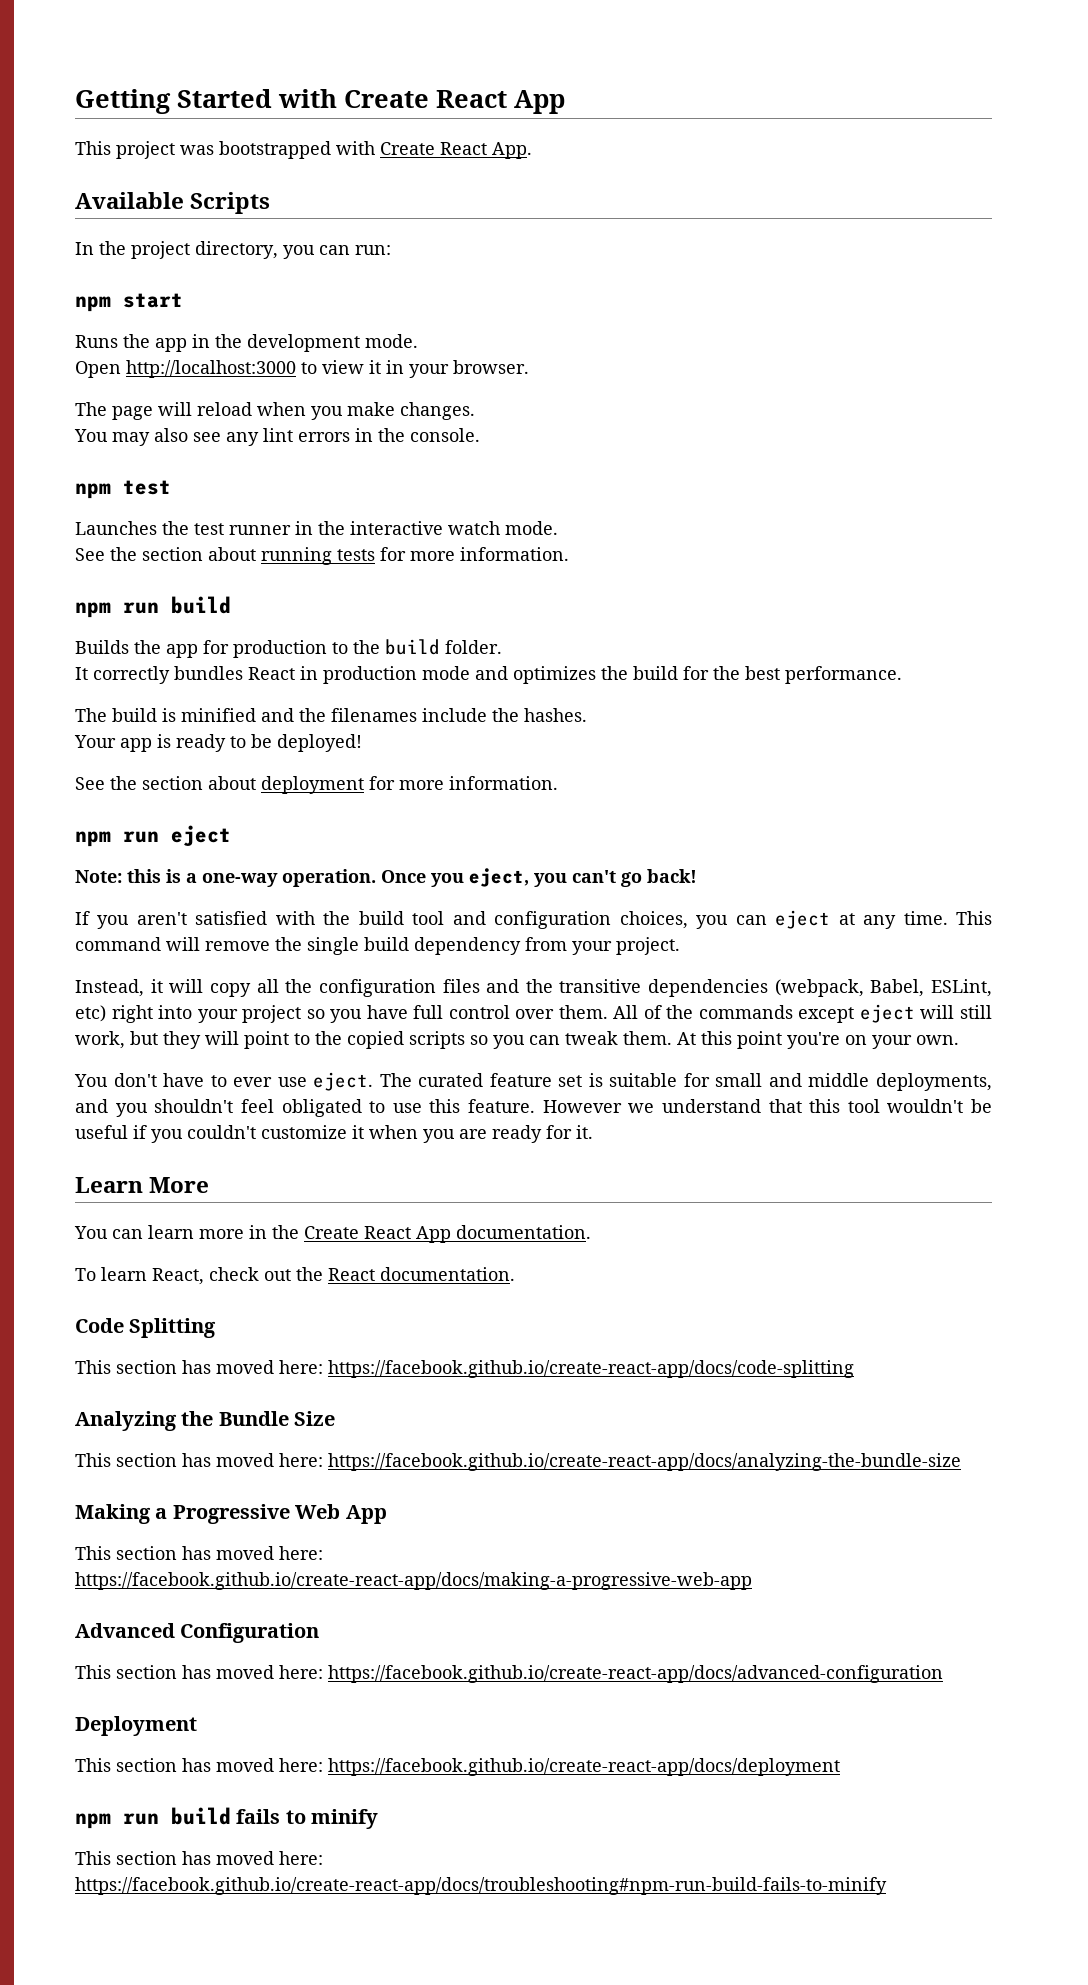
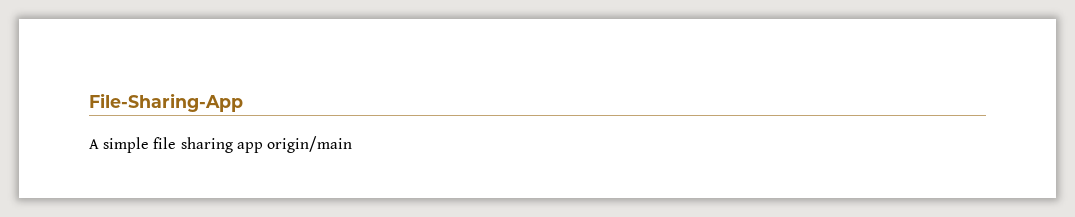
[75,89,565,114] [75,141,532,159] [75,192,271,214] [75,241,391,259] [75,293,183,312] [75,334,418,352] [75,360,529,378] [75,402,475,420] [74,428,480,446] [75,480,171,499] [75,521,558,535] [75,547,569,565] [75,596,231,618] [75,639,502,658] [75,666,902,684] [75,708,587,722] [74,734,362,752] [75,776,558,794] [75,825,231,847] [75,868,697,887] [75,910,993,929] [75,937,680,955] [75,979,992,997] [75,1004,992,1023] [75,1031,959,1049] [74,1072,992,1091] [75,1099,992,1117] [75,1125,593,1143] [75,1177,210,1193] [74,1225,591,1243] [75,1267,515,1285] [75,1318,217,1338] [75,1360,854,1378] [75,1411,336,1431] [75,1453,961,1471] [75,1504,387,1524] [75,1546,323,1560] [75,1572,752,1590] [75,1623,320,1643] [75,1665,943,1683] [75,1716,197,1736] [75,1758,840,1776] [75,1807,379,1829] [75,1851,323,1865] [75,1877,887,1895] Getting Started with Create React App // This project was bootstrapped with Create React App. // Available Scripts // In the project directory, you can run: // npm start // Runs the app in the development mode. // Open http://localhost:3000 to view it in your browser. // The page will reload when you make changes. // You may also see any lint errors in the console. // npm test // Launches the test runner in the interactive watch mode. // See the section about running tests for more information. // npm run build // Builds the app for production to the build folder. // It correctly bundles React in production mode and optimizes the build for the best performance. // The build is minified and the filenames include the hashes. // Your app is ready to be deployed! // See the section about deployment for more information. // npm run eject // Note: this is a one-way operation. Once you eject, you can't go back! // If you aren't satisfied with the build tool and configuration choices, you can eject at any time. This command will remove the single build dependency from your project. // Instead, it will copy all the configuration files and the transitive dependencies (webpack, Babel, ESLint, etc) right into your project so you have full control over them. All of the commands except eject will still work, but they will point to the copied scripts so you can tweak them. At this point you're on your own. // You don't have to ever use eject. The curated feature set is suitable for small and middle deployments, and you shouldn't feel obligated to use this feature. However we understand that this tool wouldn't be useful if you couldn't customize it when you are ready for it. // Learn More // You can learn more in the Create React App documentation. // To learn React, check out the React documentation. // Code Splitting // This section has moved here: https://facebook.github.io/create-react-app/docs/code-splitting // Analyzing the Bundle Size // This section has moved here: https://facebook.github.io/create-react-app/docs/analyzing-the-bundle-size // Making a Progressive Web App // This section has moved here: https://facebook.github.io/create-react-app/docs/making-a-progressive-web-app // Advanced Configuration // This section has moved here: https://facebook.github.io/create-react-app/docs/advanced-configuration // Deployment // This section has moved here: https://facebook.github.io/create-react-app/docs/deployment // npm run build fails to minify // This section has moved here: https://facebook.github.io/create-react-app/docs/troubleshooting#npm-run-build-fails-to-minify -> [89,93,243,112] [89,136,352,153] File-Sharing-App // A simple file sharing app origin/main

